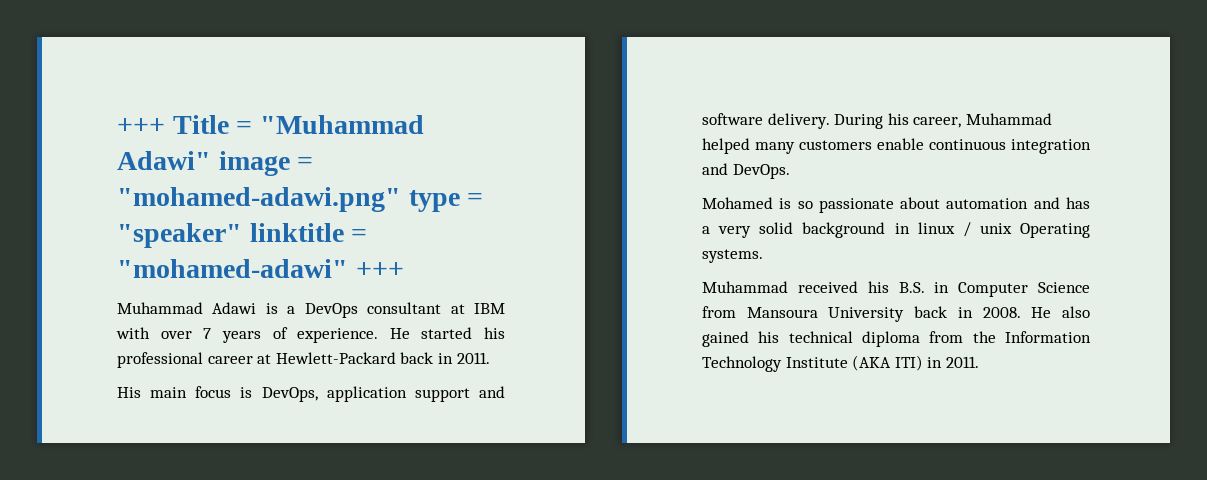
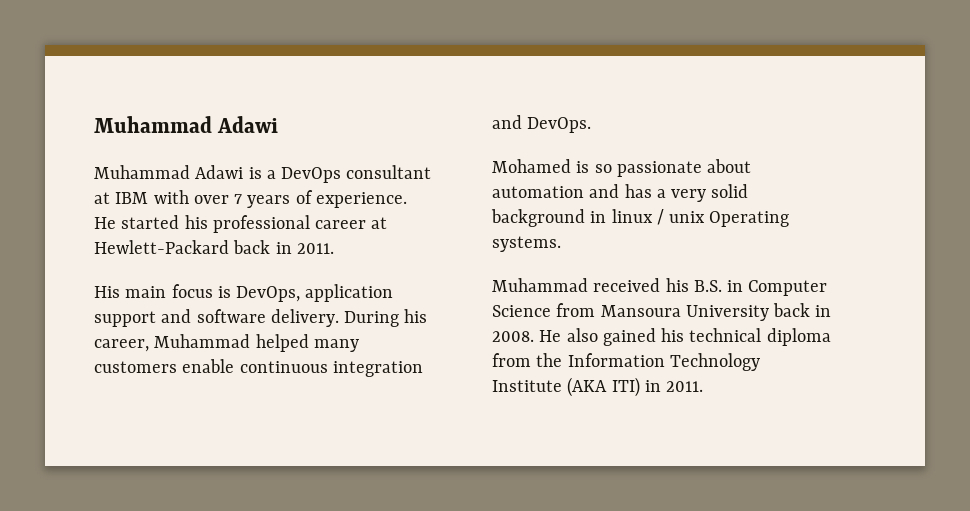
[117,115,424,134] [117,151,314,176] [117,187,484,212] [117,223,368,248] [117,259,404,278] +++ Title = "Muhammad Adawi" image = "mohamed-adawi.png" type = "speaker" linktitle = "mohamed-adawi" +++ -> [94,116,279,133] Muhammad Adawi

